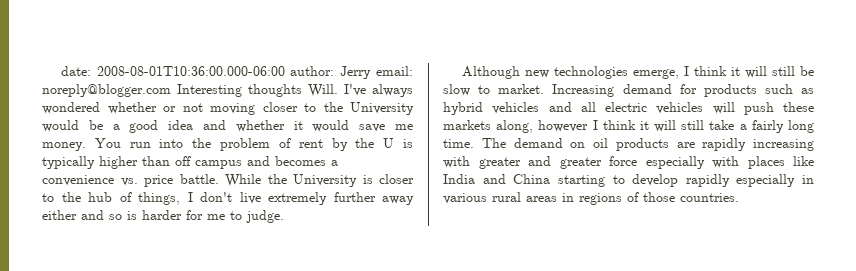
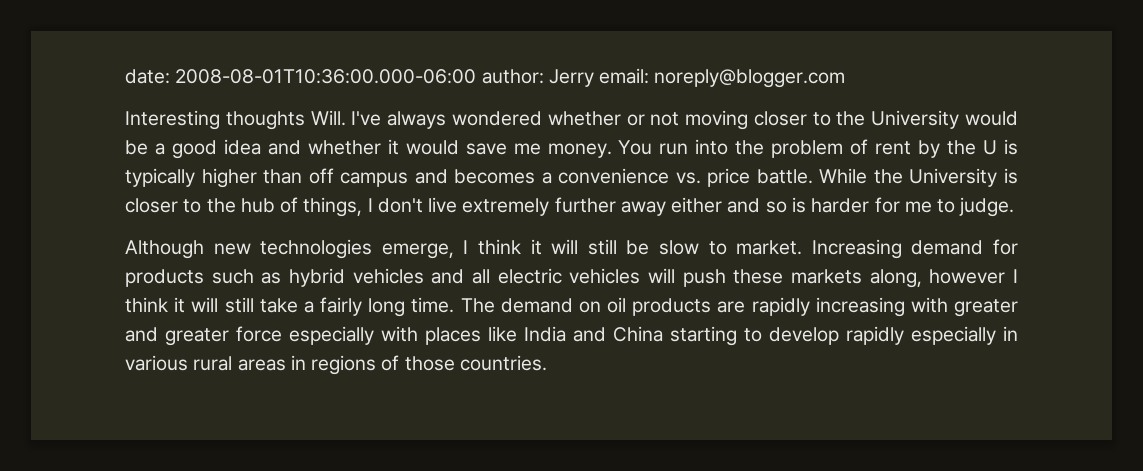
(171, 90) none -> (846, 78) //

